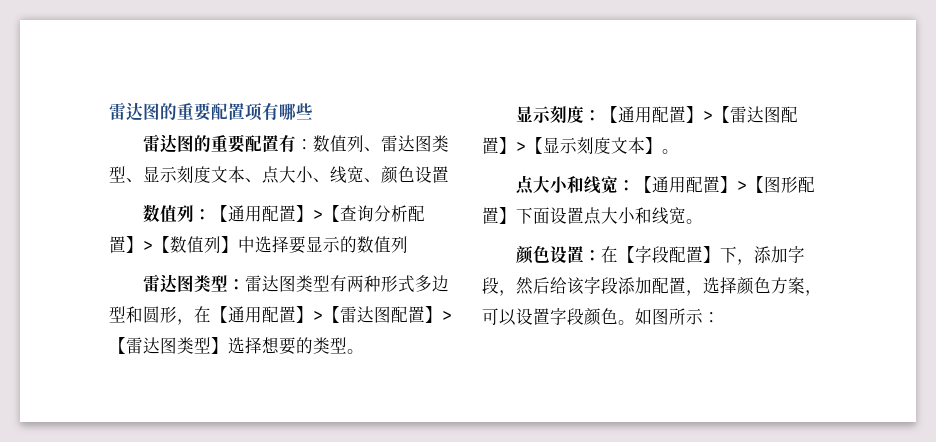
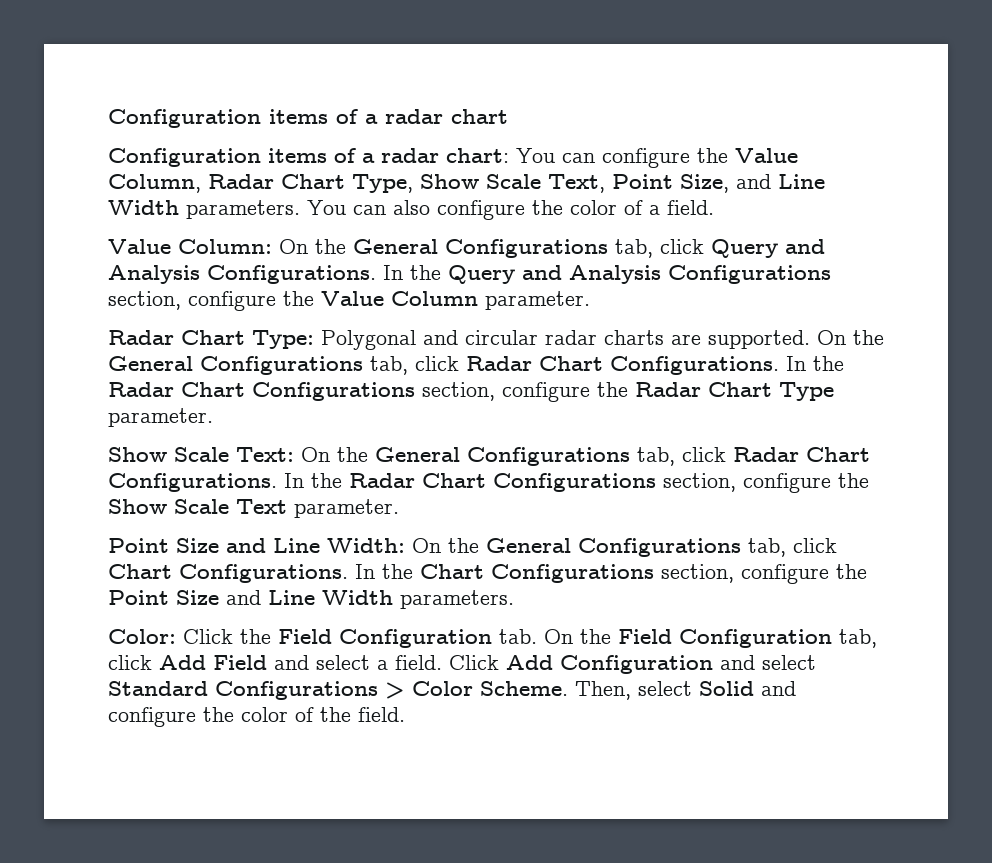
[109,102,313,121] [142,134,449,153] [109,166,449,184] [142,204,425,223] [109,236,408,254] [142,274,449,293] [109,306,452,325] [109,337,364,355] [515,106,798,124] [482,137,679,154] [515,175,815,195] [482,207,703,225] [515,245,805,265] [482,277,822,296] [482,308,720,326] 雷达图的重要配置项有哪些 // 雷达图的重要配置有：数值列、雷达图类型、显示刻度文本、点大小、线宽、颜色设置 // 数值列：【通用配置】>【查询分析配置】>【数值列】中选择要显示的数值列 // 雷达图类型：雷达图类型有两种形式多边型和圆形，在【通用配置】>【雷达图配置】>【雷达图类型】选择想要的类型。 // 显示刻度：【通用配置】>【雷达图配置】>【显示刻度文本】。 // 点大小和线宽：【通用配置】>【图形配置】下面设置点大小和线宽。 // 颜色设置：在【字段配置】下，添加字段，然后给该字段添加配置，选择颜色方案，可以设置字段颜色。如图所示： -> [108,109,508,128] [108,148,798,168] [108,174,825,193] [108,200,714,220] [108,239,825,258] [108,265,831,284] [108,291,590,311] [108,330,884,350] [108,356,844,375] [108,382,834,402] [108,408,213,427] [108,447,870,466] [108,473,869,493] [108,499,399,518] [108,538,837,557] [108,564,867,584] [108,590,514,609] [108,629,877,648] [108,655,816,674] [108,681,796,700] [108,707,405,727] Configuration items of a radar chart // Configuration items of a radar chart: You can configure the Value Column, Radar Chart Type, Show Scale Text, Point Size, and Line Width parameters. You can also configure the color of a field. // Value Column: On the General Configurations tab, click Query and Analysis Configurations. In the Query and Analysis Configurations section, configure the Value Column parameter. // Radar Chart Type: Polygonal and circular radar charts are supported. On the General Configurations tab, click Radar Chart Configurations. In the Radar Chart Configurations section, configure the Radar Chart Type parameter. // Show Scale Text: On the General Configurations tab, click Radar Chart Configurations. In the Radar Chart Configurations section, configure the Show Scale Text parameter. // Point Size and Line Width: On the General Configurations tab, click Chart Configurations. In the Chart Configurations section, configure the Point Size and Line Width parameters. // Color: Click the Field Configuration tab. On the Field Configuration tab, click Add Field and select a field. Click Add Configuration and select Standard Configurations > Color Scheme. Then, select Solid and configure the color of the field.

